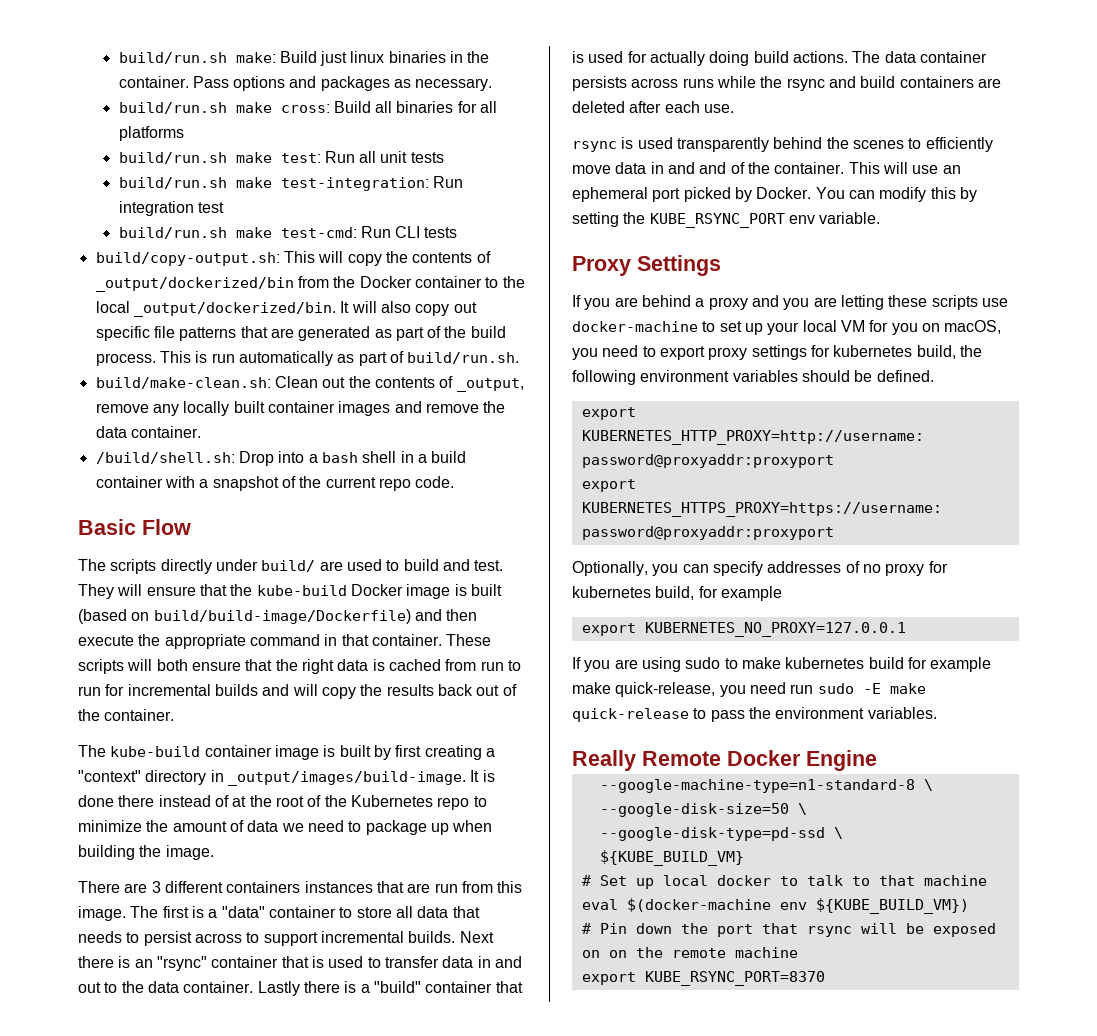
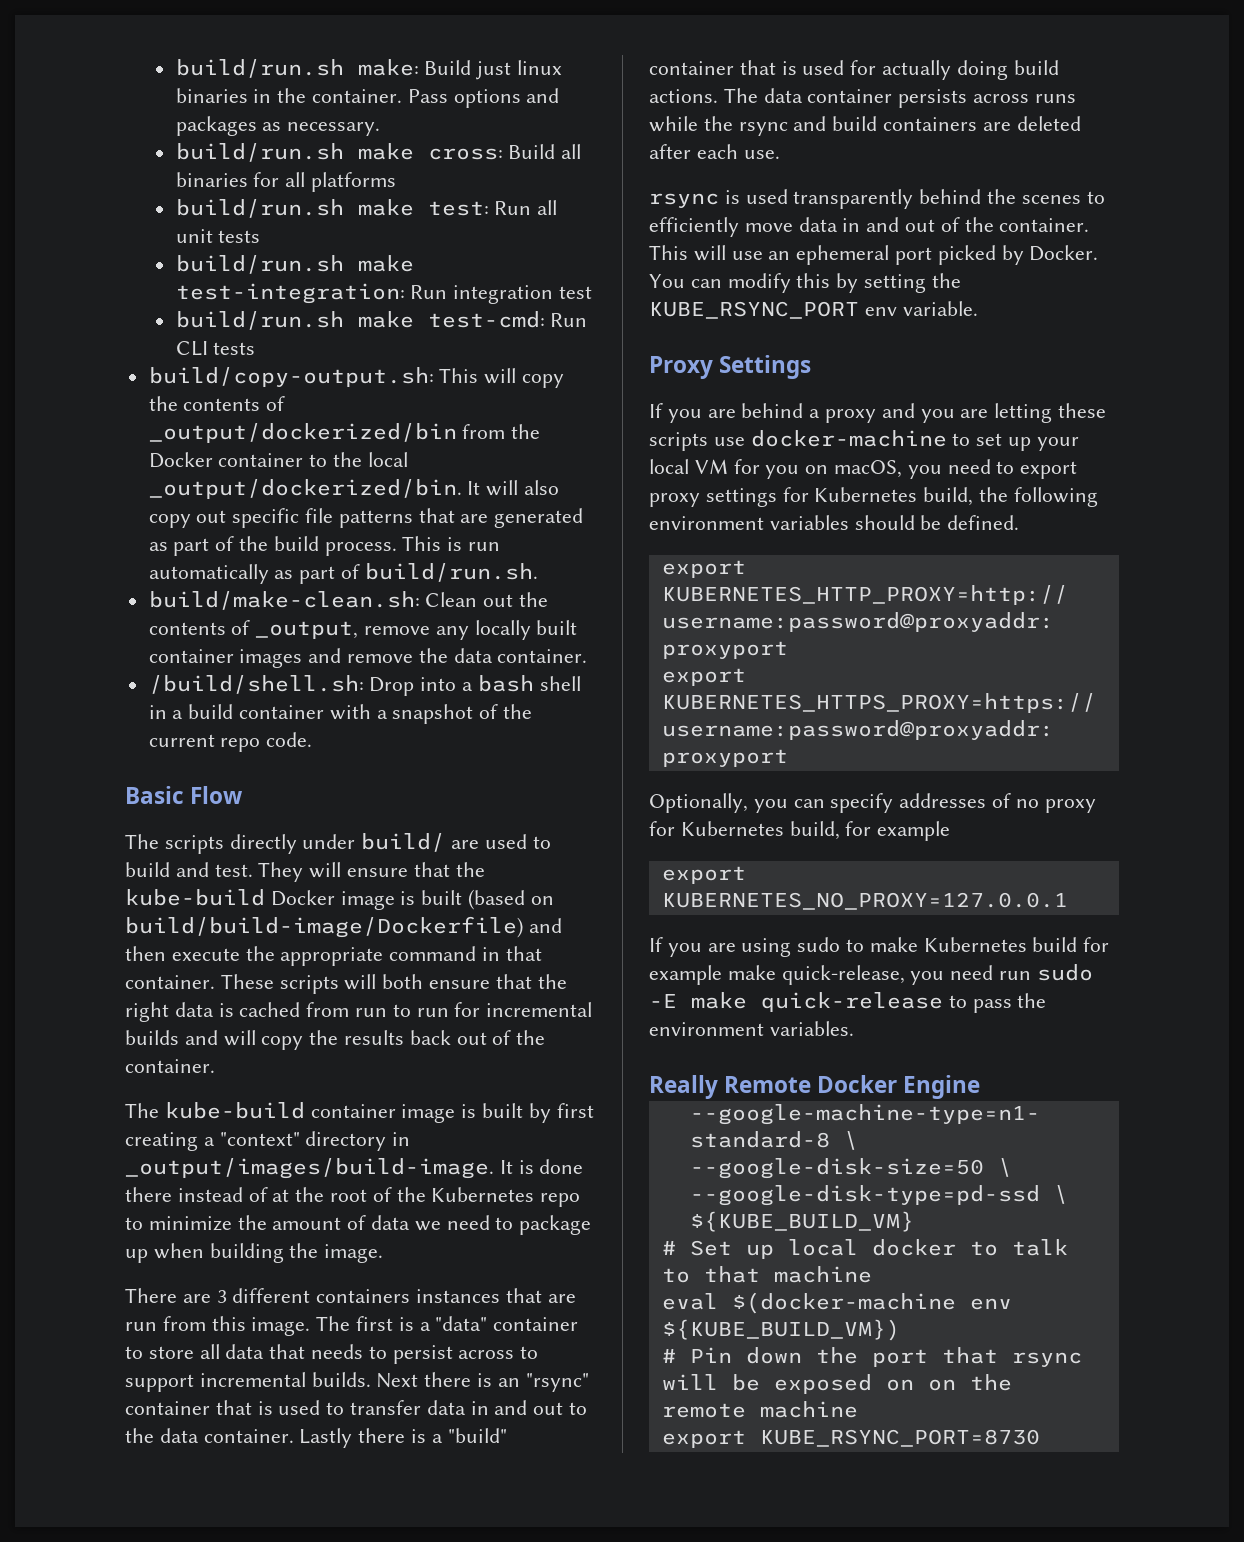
[699,162,727,174] and -> [905,219,936,232] out
[833,345,913,357] kubernetes -> [814,487,918,502] Kubernetes
[572,586,651,598] kubernetes -> [680,821,784,836] Kubernetes
[785,657,865,669] kubernetes -> [923,937,1027,952] Kubernetes
[644,971,825,986] KUBE_RSYNC_PORT=8370 -> [759,1429,1040,1447] KUBE_RSYNC_PORT=8730

